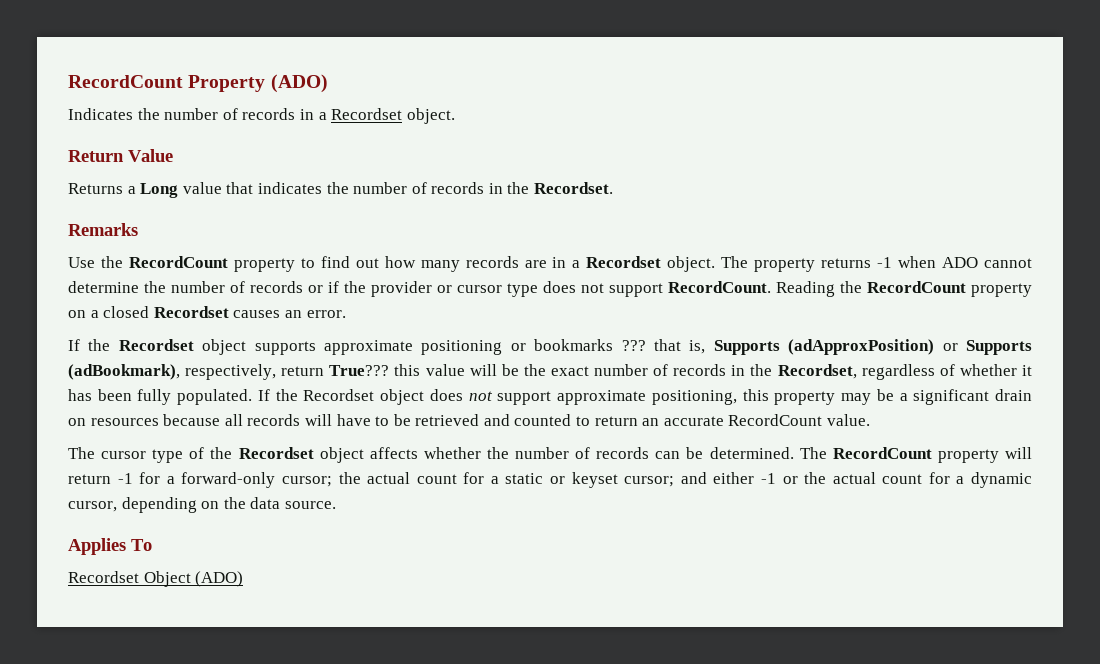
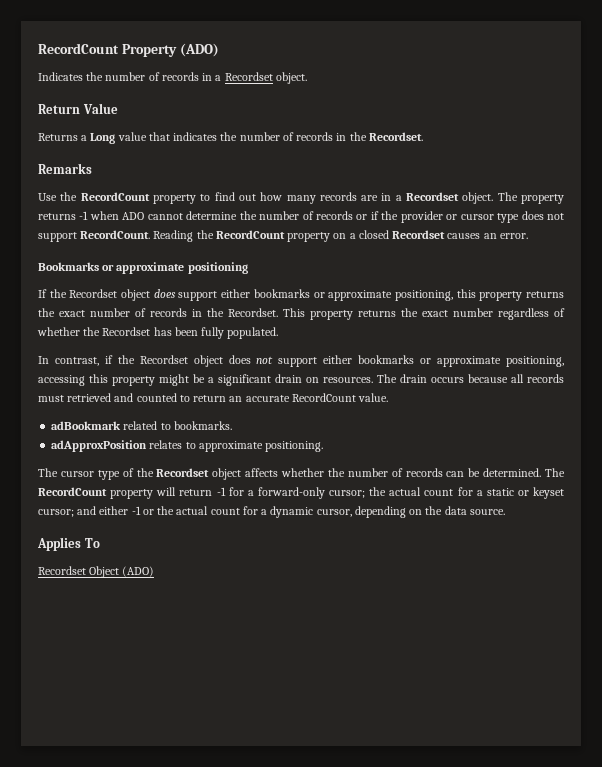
[68,339,1032,355] [68,364,519,380] // If the Recordset object supports approximate positioning or bookmarks ??? that is, Supports (adApproxPosition) or Supports (adBookmark), respectively, return True??? this value will be -> [38,262,248,274] [38,289,564,301] // Bookmarks or approximate positioning // If the Recordset object does support either bookmarks or approximate positioning, this property returns
[777,364,857,379] Recordset, -> [228,308,493,320] Recordset. This property returns the exact number
[1021,365,1032,376] it -> [83,327,151,336] the Recordset
[257,389,270,401] If -> [38,355,113,366] // In contrast, if
[557,389,872,405] approximate positioning, this property may -> [323,355,564,367] [38,374,189,386] either bookmarks or approximate positioning, accessing this property might
[90,414,411,426] resources because all records will have to be -> [323,374,564,383] [38,395,64,402] resources. The drain occurs because all records must
(871, 420) none -> [51,421,232,430] [51,440,324,452] // adBookmark related to bookmarks. // adApproxPosition relates to approximate positioning.

